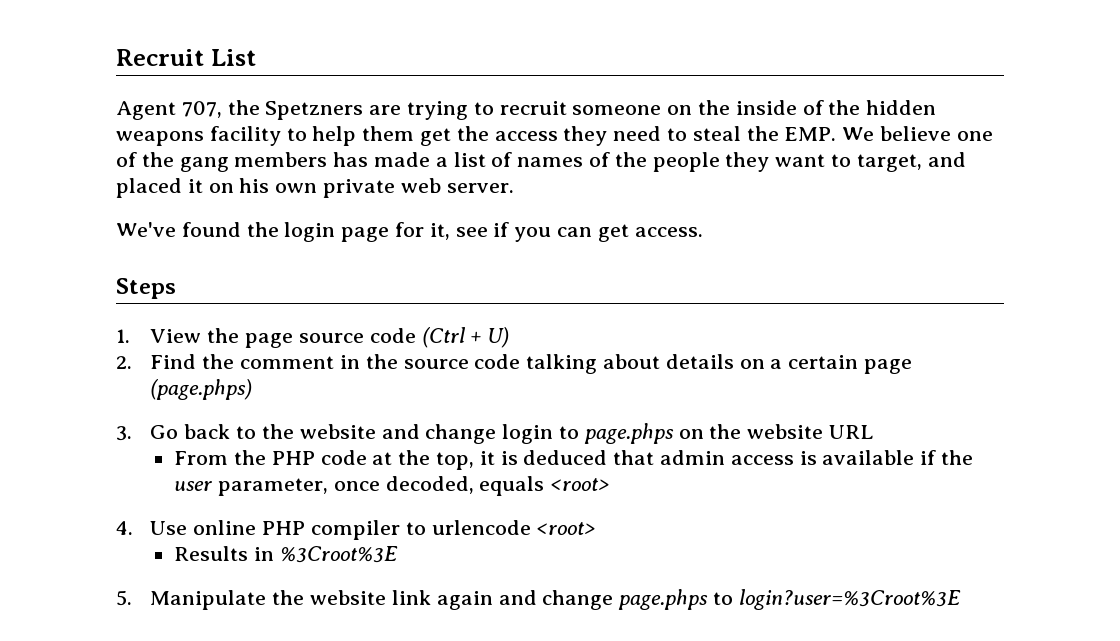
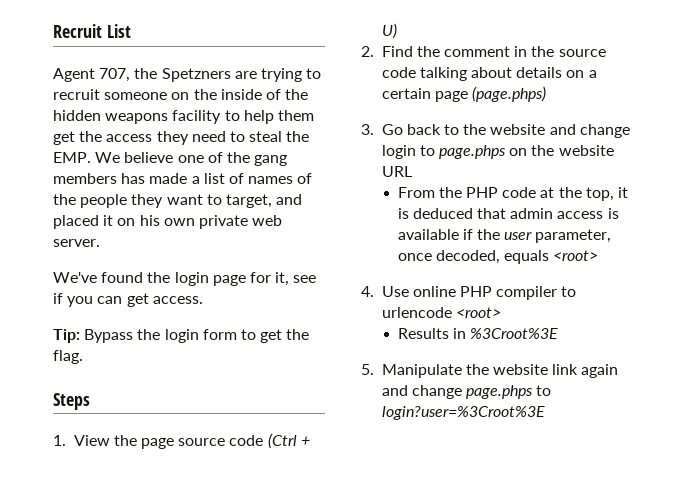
(703, 232) none -> [53,329,310,343] [53,350,83,364] // Tip: Bypass the login form to get the flag.

